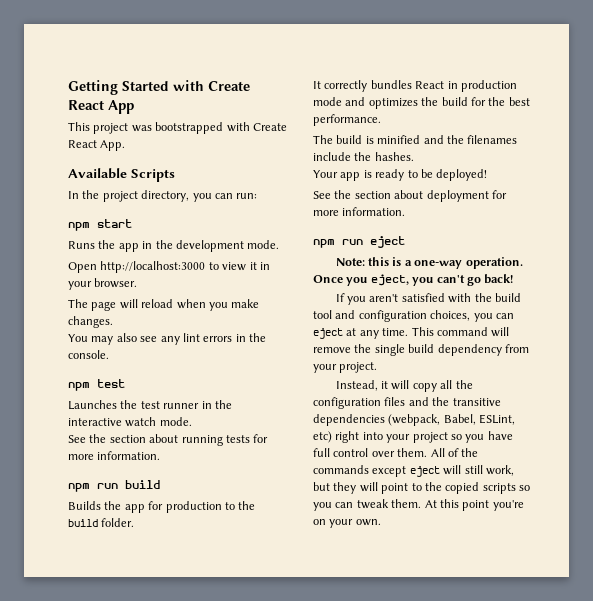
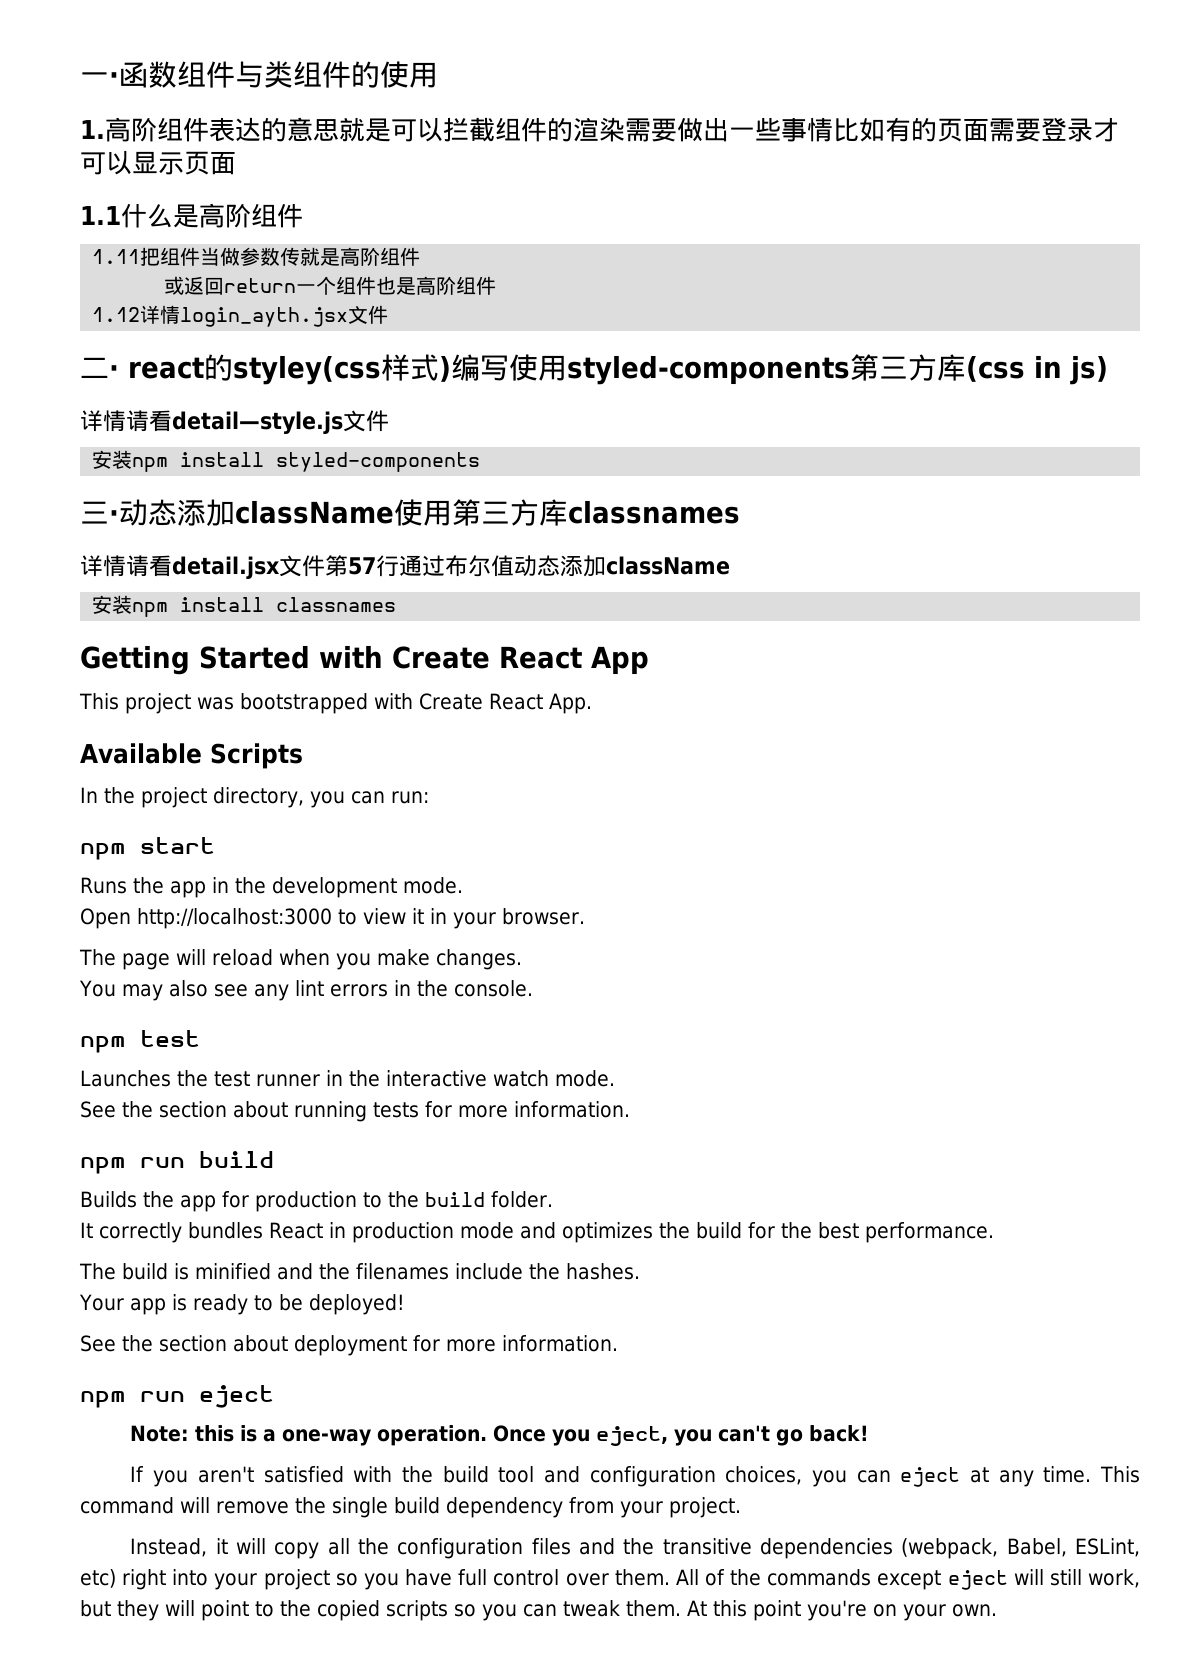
(68, 87) none -> [80,61,438,88] [80,117,1119,142] [80,150,236,175] [80,203,303,228] [92,247,421,266] [164,276,497,295] [92,305,389,327] [80,354,1108,385] [80,410,389,434] [92,450,481,472] [80,499,740,526] [80,555,730,579] [92,595,397,617] 一·函数组件与类组件的使用 // 1.高阶组件表达的意思就是可以拦截组件的渲染需要做出一些事情比如有的页面需要登录才可以显示页面 // 1.1什么是高阶组件 // 1.11把组件当做参数传就是高阶组件 // 或返回return一个组件也是高阶组件 // 1.12详情login_ayth.jsx文件 // 二· react的styley(css样式)编写使用styled-components第三方库(css in js) // 详情请看detail—style.js文件 // 安装npm install styled-components // 三·动态添加className使用第三方库classnames // 详情请看detail.jsx文件第57行通过布尔值动态添加className // 安装npm install classnames //

